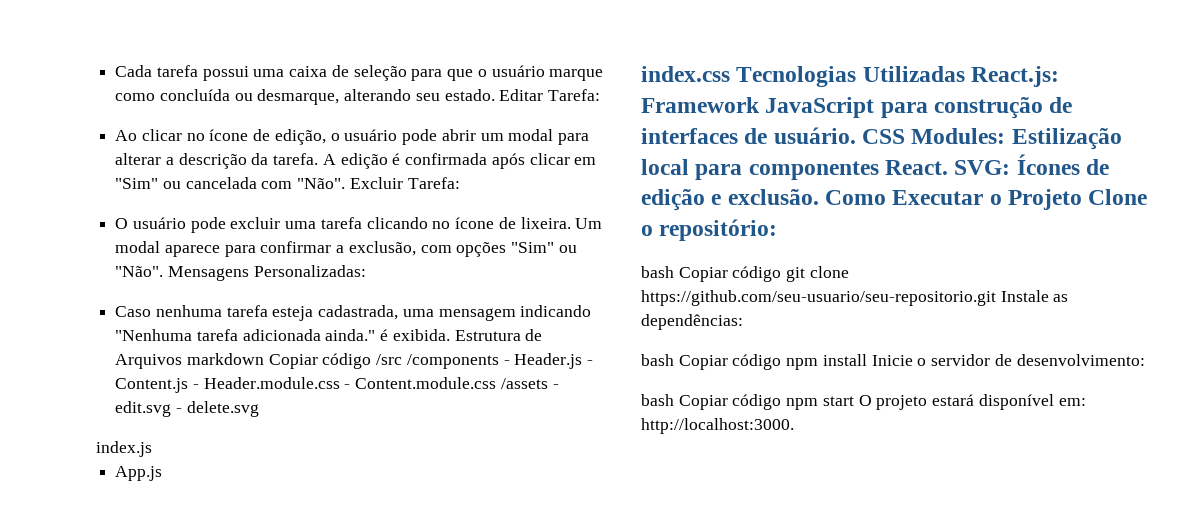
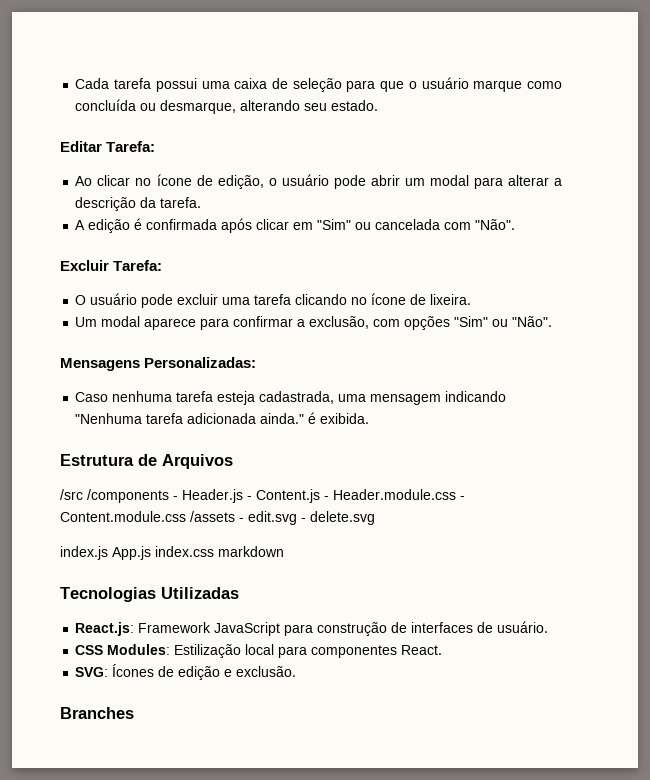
(495, 95) none -> (379, 105) //
(319, 159) none -> (202, 202) //
(346, 183) none -> (516, 224) //
(571, 223) none -> (472, 299) //
(164, 271) none -> (553, 321) //
(450, 335) none -> (370, 418) //
[186,353,372,369] markdown Copiar código -> (233, 461) //
[115,466,163,481] [641,66,730,82] // App.js // index.css -> [112,546,284,560] App.js index.css markdown //
(965, 74) none -> (239, 593) //
(856, 135) none -> (549, 627) //
(949, 167) none -> (443, 650) //
[825,189,1148,210] [641,219,778,241] [641,266,849,282] [641,290,1069,306] [641,314,743,330] [641,354,1145,370] [641,394,1086,410] [641,418,794,434] Como Executar o Projeto Clone o repositório: // bash Copiar código git clone https://github.com/seu-usuario/seu-repositorio.git Instale as dependências: // bash Copiar código npm install Inicie o servidor de desenvolvimento: // bash Copiar código npm start O projeto estará disponível em: http://localhost:3000. -> [60,707,134,719] // Branches

